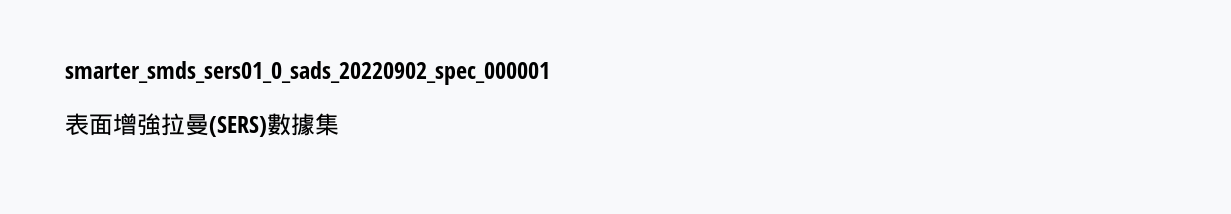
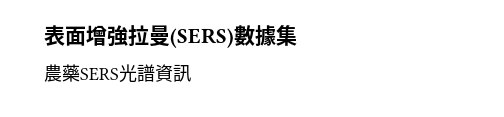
[65,61,550,85] smarter_smds_sers01_0_sads_20220902_spec_000001 // -> (44, 35) none
(339, 124) none -> [44,64,191,83] // 農藥SERS光譜資訊

